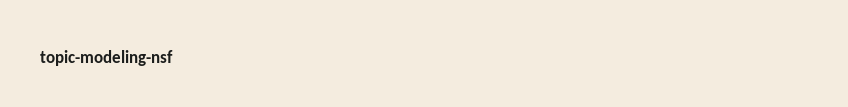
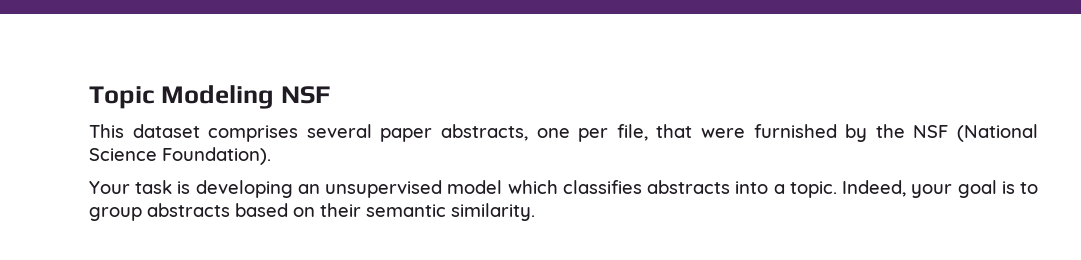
[40,50,173,66] topic-modeling-nsf -> [89,85,331,109] [89,124,1039,142] [89,147,271,165] [89,180,1039,198] [89,203,535,221] Topic Modeling NSF // This dataset comprises several paper abstracts, one per file, that were furnished by the NSF (National Science Foundation). // Your task is developing an unsupervised model which classifies abstracts into a topic. Indeed, your goal is to group abstracts based on their semantic similarity.

